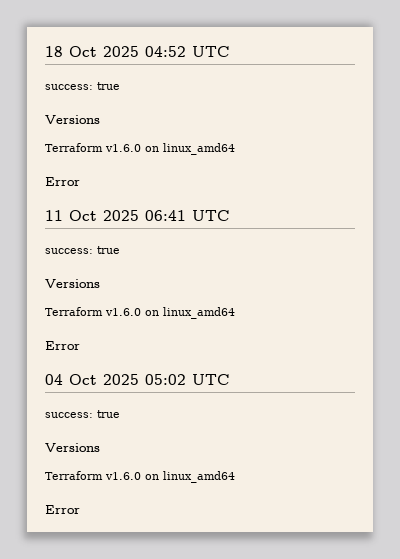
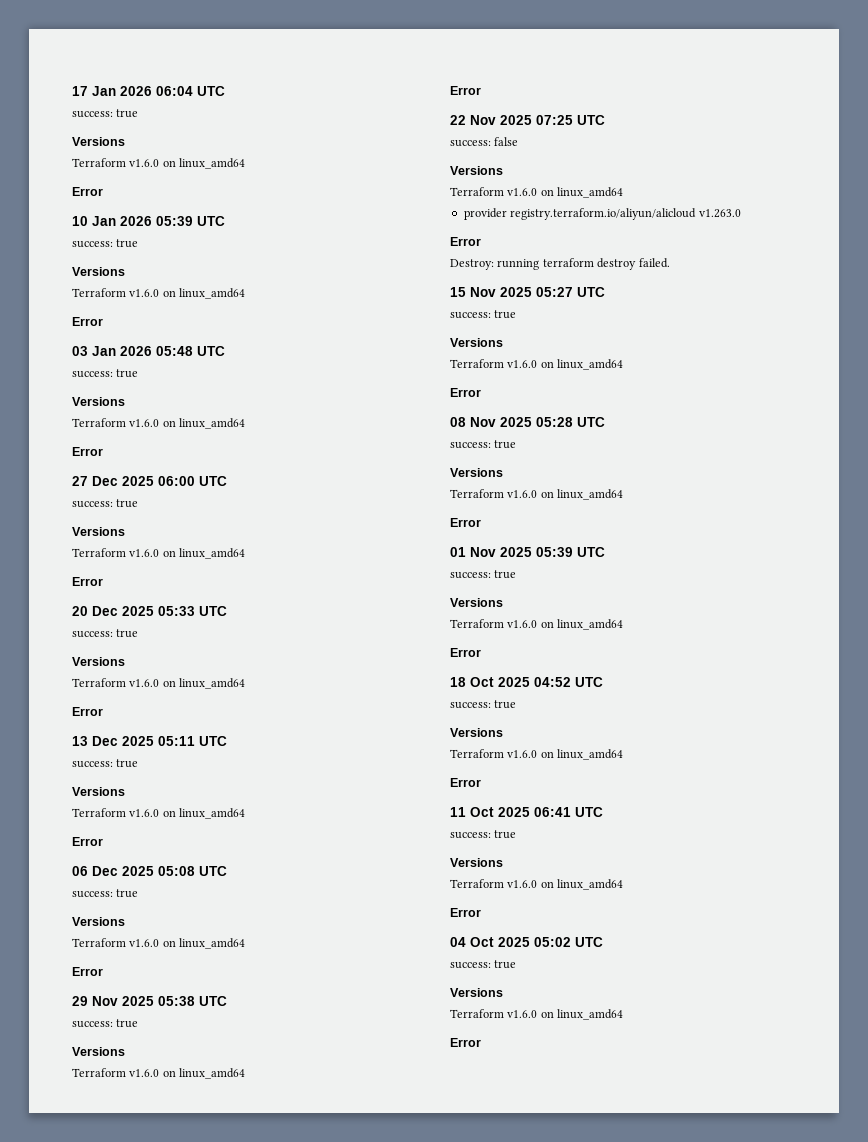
(45, 51) none -> [72,86,225,96] [72,109,139,118] [72,137,125,146] [72,158,246,169] [72,187,103,196] [72,216,225,226] [72,239,139,248] [72,267,125,276] [72,288,246,299] [72,317,103,326] [72,346,225,356] [72,369,139,378] [72,397,125,406] [72,418,246,429] [72,447,103,456] [72,476,227,486] [72,499,139,508] [72,527,125,536] [72,548,246,559] [72,577,103,586] [72,606,227,616] [72,629,139,638] [72,657,125,666] [72,678,246,689] [72,707,103,716] [72,736,227,746] [72,759,139,768] [72,787,125,796] [72,808,246,819] [72,837,103,846] [72,866,227,876] [72,889,139,898] [72,917,125,926] [72,938,246,949] [72,967,103,976] [72,996,227,1006] [72,1019,139,1028] [72,1047,125,1056] [72,1068,246,1079] [450,86,481,95] [450,115,605,125] [450,137,519,147] [450,166,503,175] [450,187,624,198] [463,208,741,220] [450,237,481,246] [450,258,670,270] [450,287,605,297] [450,310,517,319] [450,338,503,347] [450,359,624,370] [450,388,481,397] [450,417,605,427] [450,440,517,449] [450,468,503,477] [450,489,624,500] [450,518,481,527] [450,547,605,557] [450,570,517,579] [450,598,503,607] [450,619,624,630] [450,648,481,657] 17 Jan 2026 06:04 UTC // success: true // Versions // Terraform v1.6.0 on linux_amd64 // Error // 10 Jan 2026 05:39 UTC // success: true // Versions // Terraform v1.6.0 on linux_amd64 // Error // 03 Jan 2026 05:48 UTC // success: true // Versions // Terraform v1.6.0 on linux_amd64 // Error // 27 Dec 2025 06:00 UTC // success: true // Versions // Terraform v1.6.0 on linux_amd64 // Error // 20 Dec 2025 05:33 UTC // success: true // Versions // Terraform v1.6.0 on linux_amd64 // Error // 13 Dec 2025 05:11 UTC // success: true // Versions // Terraform v1.6.0 on linux_amd64 // Error // 06 Dec 2025 05:08 UTC // success: true // Versions // Terraform v1.6.0 on linux_amd64 // Error // 29 Nov 2025 05:38 UTC // success: true // Versions // Terraform v1.6.0 on linux_amd64 // Error // 22 Nov 2025 07:25 UTC // success: false // Versions // Terraform v1.6.0 on linux_amd64 // provider registry.terraform.io/aliyun/alicloud v1.263.0 // Error // Destroy: running terraform destroy failed. // 15 Nov 2025 05:27 UTC // success: true // Versions // Terraform v1.6.0 on linux_amd64 // Error // 08 Nov 2025 05:28 UTC // success: true // Versions // Terraform v1.6.0 on linux_amd64 // Error // 01 Nov 2025 05:39 UTC // success: true // Versions // Terraform v1.6.0 on linux_amd64 // Error //

